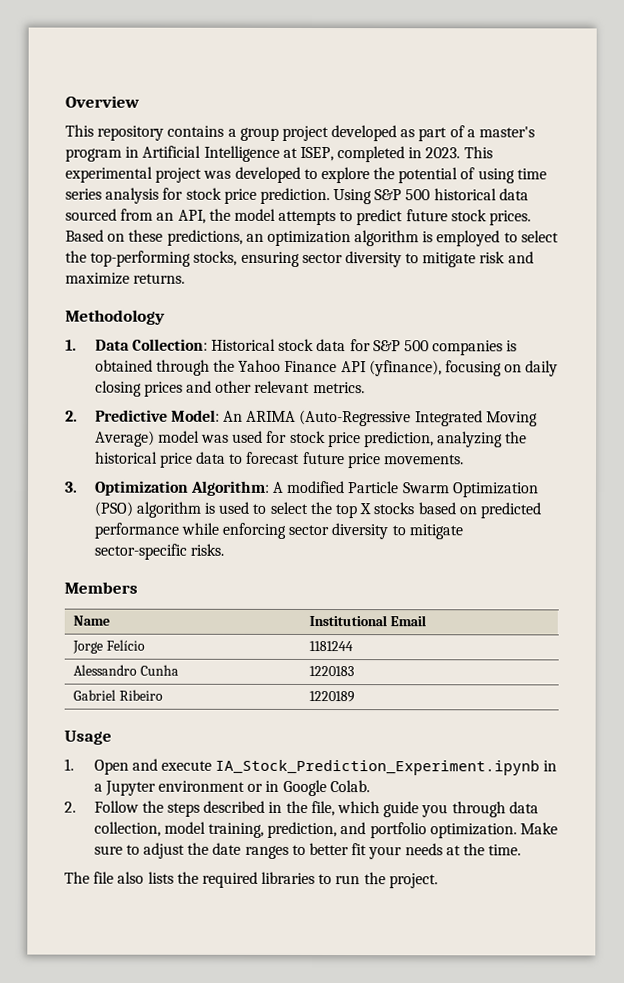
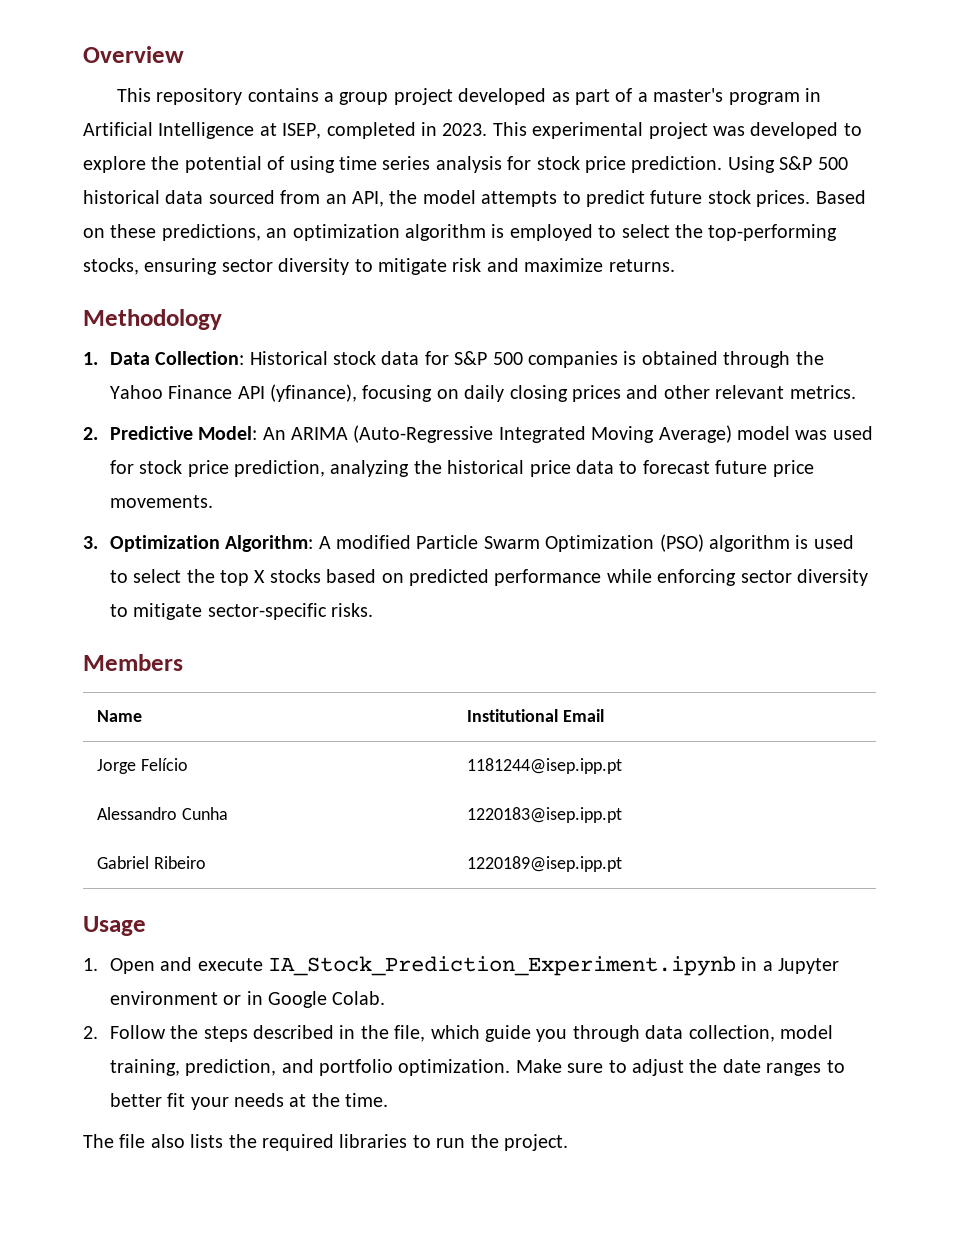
[309,640,354,652] 1181244 -> [467,758,623,774] 1181244@isep.ipp.pt
[309,665,355,677] 1220183 -> [467,807,623,823] 1220183@isep.ipp.pt
[309,690,356,703] 1220189 -> [467,856,623,872] 1220189@isep.ipp.pt

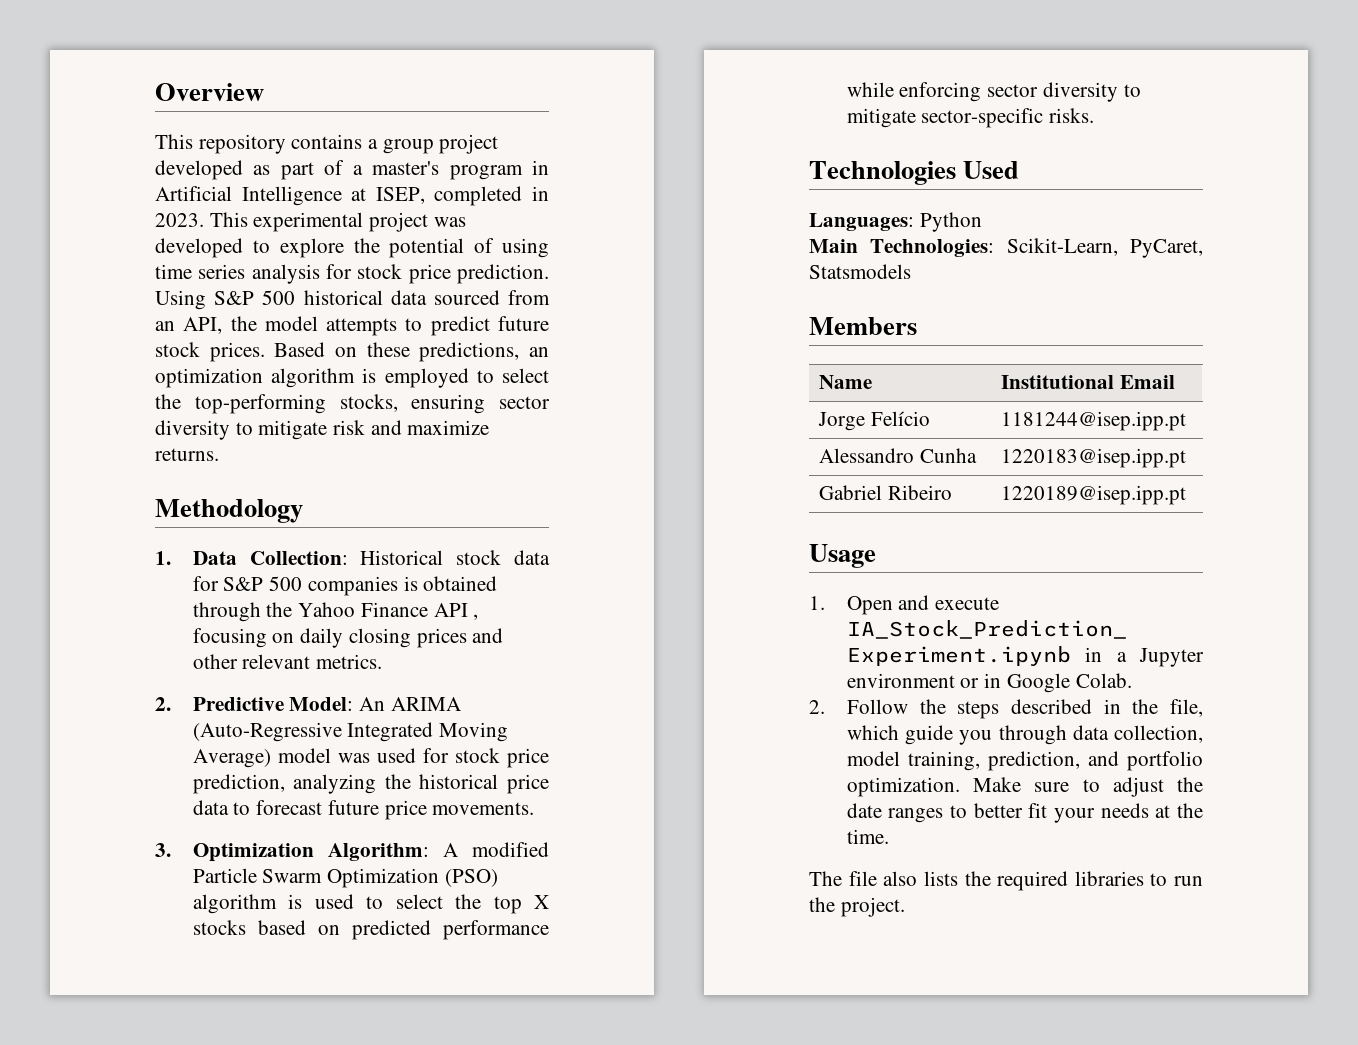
[270,384,358,402] (yfinance), -> [473,614,479,620] ,
(374, 610) none -> [809,161,1020,185] [809,212,982,232] [809,238,1203,258] [809,264,911,279] // Technologies Used // Languages: Python // Main Technologies: Scikit-Learn, PyCaret, Statsmodels

